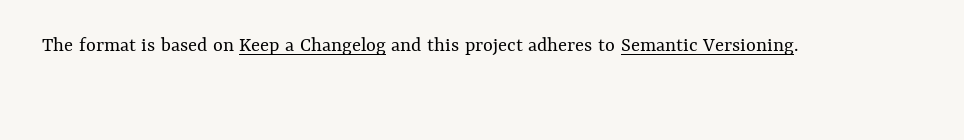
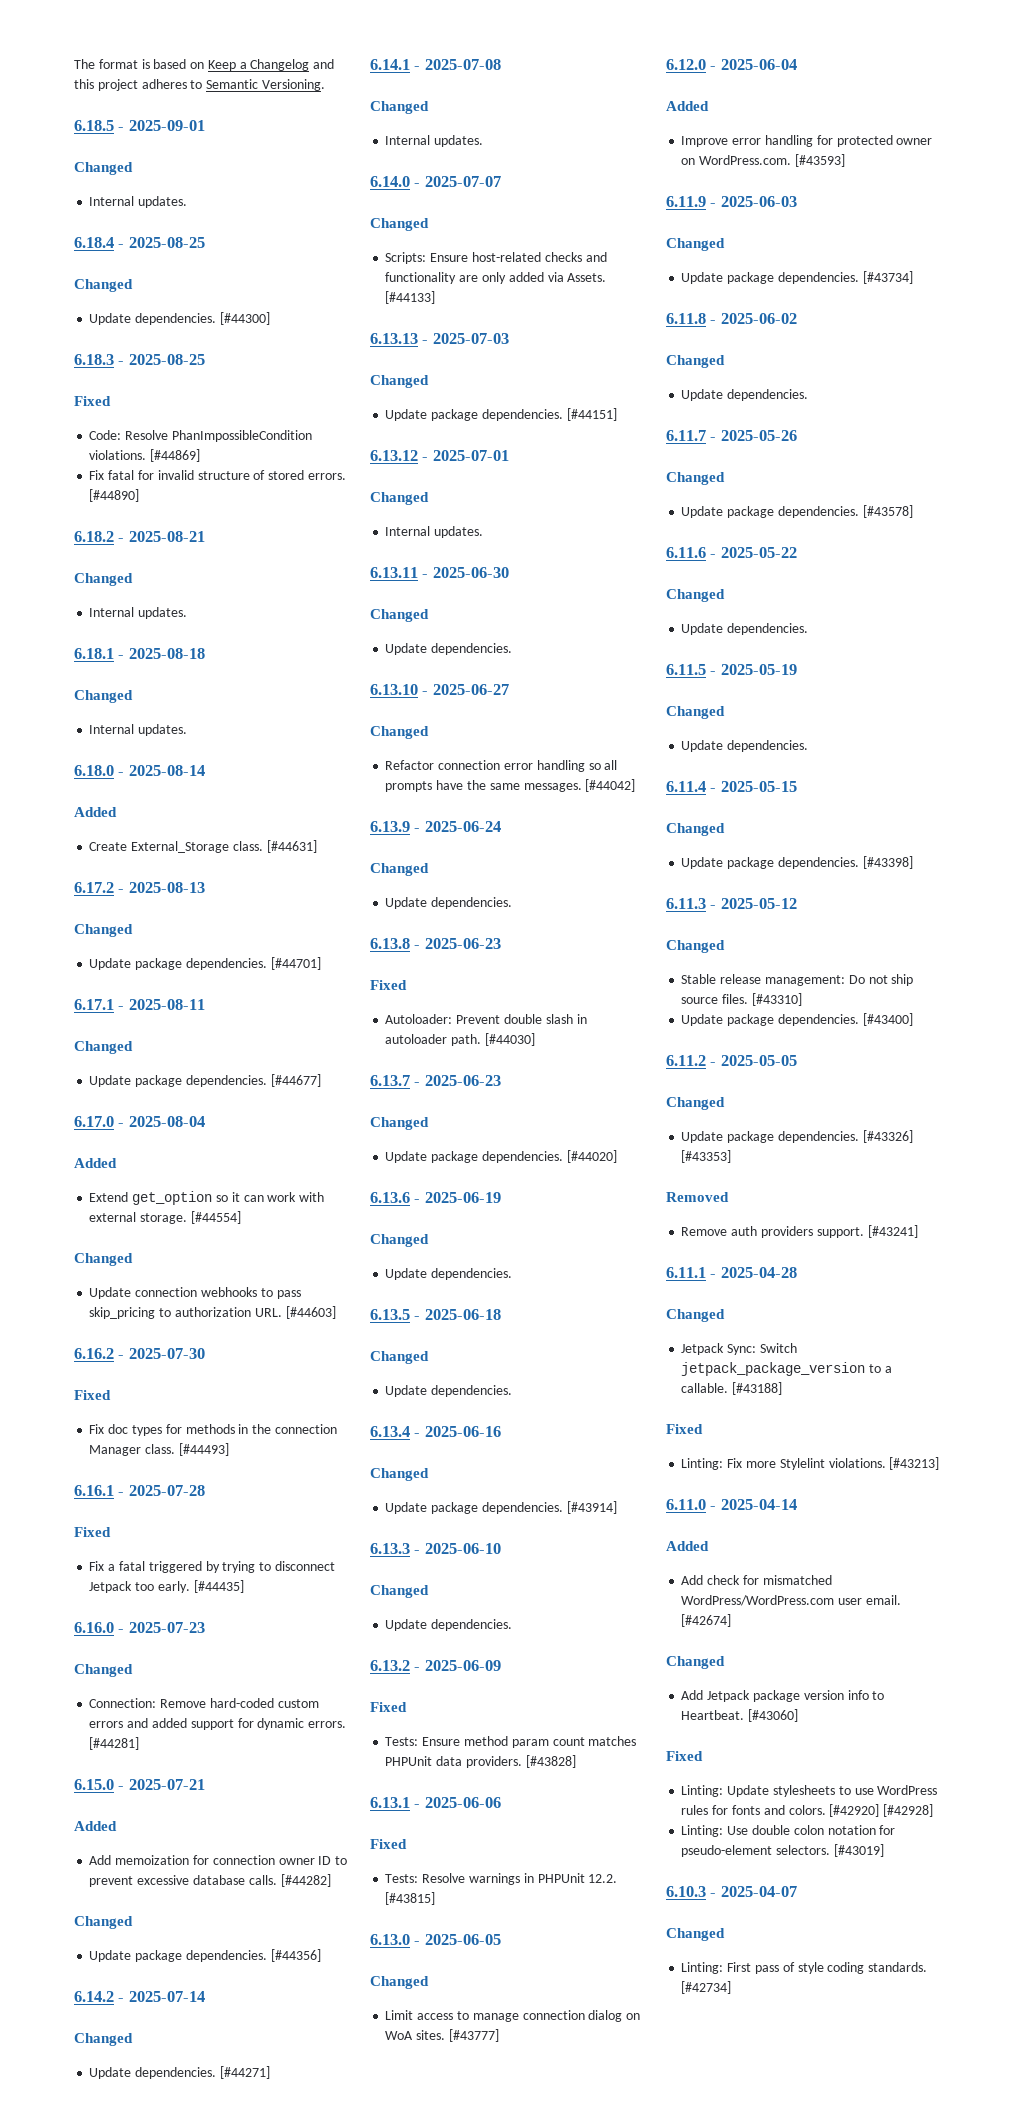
(799, 47) none -> [74,120,205,131] [74,162,133,175] [89,196,188,208] [74,237,205,248] [74,279,133,292] [89,312,270,325] [74,354,205,365] [74,396,111,406] [89,430,312,442] [89,449,201,462] [89,470,346,480] [89,489,140,502] [74,531,205,542] [74,573,133,586] [89,607,188,619] [74,648,205,659] [74,690,133,703] [89,724,188,736] [74,765,205,776] [74,807,117,817] [89,840,317,853] [74,882,205,893] [74,924,133,937] [89,957,321,970] [74,999,205,1010] [74,1041,133,1054] [89,1074,321,1087] [74,1116,205,1127] [74,1158,117,1168] [89,1191,325,1205] [89,1211,241,1224] [74,1253,133,1266] [89,1287,301,1299] [89,1306,336,1319] [74,1348,205,1359] [74,1390,111,1400] [89,1424,337,1436] [89,1443,229,1456] [74,1485,205,1496] [74,1527,111,1537] [89,1561,335,1573] [89,1580,244,1593] [74,1622,205,1633] [74,1664,133,1677] [89,1698,319,1708] [89,1718,347,1730] [89,1737,140,1750] [74,1779,205,1790] [74,1821,117,1831] [89,1855,348,1865] [89,1874,331,1887] [74,1916,133,1929] [89,1949,321,1962] [74,1991,205,2002] [74,2033,133,2046] [89,2066,270,2079] [370,59,501,70] [370,101,429,114] [385,135,484,147] [370,176,501,187] [370,218,429,231] [385,252,607,264] [385,272,607,284] [385,291,436,304] [370,333,509,344] [370,375,429,388] [385,408,617,421] [370,450,509,461] [370,492,429,505] [385,526,484,538] [370,567,509,578] [370,609,429,622] [385,643,513,655] [370,684,509,695] [370,726,429,739] [385,760,618,772] [385,779,636,792] [370,821,501,832] [370,863,429,876] [385,897,513,909] [370,938,501,949] [370,980,407,990] [385,1014,587,1024] [385,1033,535,1046] [370,1075,501,1086] [370,1117,429,1130] [385,1150,617,1163] [370,1192,501,1203] [370,1234,429,1247] [385,1268,513,1280] [370,1309,501,1320] [370,1351,429,1364] [385,1385,513,1397] [370,1426,501,1437] [370,1468,429,1481] [385,1501,617,1514] [370,1543,501,1554] [370,1585,429,1598] [385,1619,513,1631] [370,1660,501,1671] [370,1702,407,1712] [385,1736,637,1748] [385,1755,576,1768] [370,1797,501,1808] [370,1839,407,1849] [385,1873,618,1885] [385,1892,436,1905] [370,1934,501,1945] [370,1976,429,1989] [385,2010,641,2022] [385,2029,499,2042] [666,59,797,70] [666,101,709,111] [681,135,933,147] [681,154,845,167] [666,196,797,207] [666,238,725,251] [681,271,913,284] [666,313,797,324] [666,355,725,368] [681,389,809,401] [666,430,797,441] [666,472,725,485] [681,505,913,518] [666,547,797,558] [666,589,725,602] [681,623,809,635] [666,664,797,675] [666,706,725,719] [681,740,809,752] [666,781,797,792] [666,823,725,836] [681,856,913,869] [666,898,797,909] [666,940,725,953] [681,974,914,986] [681,993,802,1006] [681,1013,913,1026] [666,1055,797,1066] [666,1097,725,1110] [681,1130,913,1143] [681,1150,732,1163] [666,1192,729,1202] [681,1225,918,1238] [666,1267,797,1278] [666,1309,725,1322] [681,1343,797,1355] [681,1362,892,1376] [681,1382,783,1395] [666,1424,703,1434] [681,1457,940,1470] [666,1499,797,1510] [666,1541,709,1551] [681,1575,832,1585] [681,1595,901,1606] [681,1614,732,1627] [666,1656,725,1669] [681,1690,885,1702] [681,1709,799,1722] [666,1751,703,1761] [681,1785,938,1797] [681,1804,934,1817] [681,1825,896,1837] [681,1844,884,1857] [666,1886,797,1897] [666,1928,725,1941] [681,1962,928,1974] [681,1981,732,1994] // 6.18.5 - 2025-09-01 // Changed // Internal updates. // 6.18.4 - 2025-08-25 // Changed // Update dependencies. [#44300] // 6.18.3 - 2025-08-25 // Fixed // Code: Resolve PhanImpossibleCondition violations. [#44869] // Fix fatal for invalid structure of stored errors. [#44890] // 6.18.2 - 2025-08-21 // Changed // Internal updates. // 6.18.1 - 2025-08-18 // Changed // Internal updates. // 6.18.0 - 2025-08-14 // Added // Create External_Storage class. [#44631] // 6.17.2 - 2025-08-13 // Changed // Update package dependencies. [#44701] // 6.17.1 - 2025-08-11 // Changed // Update package dependencies. [#44677] // 6.17.0 - 2025-08-04 // Added // Extend get_option so it can work with external storage. [#44554] // Changed // Update connection webhooks to pass skip_pricing to authorization URL. [#44603] // 6.16.2 - 2025-07-30 // Fixed // Fix doc types for methods in the connection Manager class. [#44493] // 6.16.1 - 2025-07-28 // Fixed // Fix a fatal triggered by trying to disconnect Jetpack too early. [#44435] // 6.16.0 - 2025-07-23 // Changed // Connection: Remove hard-coded custom errors and added support for dynamic errors. [#44281] // 6.15.0 - 2025-07-21 // Added // Add memoization for connection owner ID to prevent excessive database calls. [#44282] // Changed // Update package dependencies. [#44356] // 6.14.2 - 2025-07-14 // Changed // Update dependencies. [#44271] // 6.14.1 - 2025-07-08 // Changed // Internal updates. // 6.14.0 - 2025-07-07 // Changed // Scripts: Ensure host-related checks and functionality are only added via Assets. [#44133] // 6.13.13 - 2025-07-03 // Changed // Update package dependencies. [#44151] // 6.13.12 - 2025-07-01 // Changed // Internal updates. // 6.13.11 - 2025-06-30 // Changed // Update dependencies. // 6.13.10 - 2025-06-27 // Changed // Refactor connection error handling so all prompts have the same messages. [#44042] // 6.13.9 - 2025-06-24 // Changed // Update dependencies. // 6.13.8 - 2025-06-23 // Fixed // Autoloader: Prevent double slash in autoloader path. [#44030] // 6.13.7 - 2025-06-23 // Changed // Update package dependencies. [#44020] // 6.13.6 - 2025-06-19 // Changed // Update dependencies. // 6.13.5 - 2025-06-18 // Changed // Update dependencies. // 6.13.4 - 2025-06-16 // Changed // Update package dependencies. [#43914] // 6.13.3 - 2025-06-10 // Changed // Update dependencies. // 6.13.2 - 2025-06-09 // Fixed // Tests: Ensure method param count matches PHPUnit data providers. [#43828] // 6.13.1 - 2025-06-06 // Fixed // Tests: Resolve warnings in PHPUnit 12.2. [#43815] // 6.13.0 - 2025-06-05 // Changed // Limit access to manage connection dialog on WoA sites. [#43777] // 6.12.0 - 2025-06-04 // Added // Improve error handling for protected owner on WordPress.com. [#43593] // 6.11.9 - 2025-06-03 // Changed // Update package dependencies. [#43734] // 6.11.8 - 2025-06-02 // Changed // Update dependencies. // 6.11.7 - 2025-05-26 // Changed // Update package dependencies. [#43578] // 6.11.6 - 2025-05-22 // Changed // Update dependencies. // 6.11.5 - 2025-05-19 // Changed // Update dependencies. // 6.11.4 - 2025-05-15 // Changed // Update package dependencies. [#43398] // 6.11.3 - 2025-05-12 // Changed // Stable release management: Do not ship source files. [#43310] // Update package dependencies. [#43400] // 6.11.2 - 2025-05-05 // Changed // Update package dependencies. [#43326] [#43353] // Removed // Remove auth providers support. [#43241] // 6.11.1 - 2025-04-28 // Changed // Jetpack Sync: Switch jetpack_package_version to a callable. [#43188] // Fixed // Linting: Fix more Stylelint violations. [#43213] // 6.11.0 - 2025-04-14 // Added // Add check for mismatched WordPress/WordPress.com user email. [#42674] // Changed // Add Jetpack package version info to Heartbeat. [#43060] // Fixed // Linting: Update stylesheets to use WordPress rules for fonts and colors. [#42920] [#42928] // Linting: Use double colon notation for pseudo-element selectors. [#43019] // 6.10.3 - 2025-04-07 // Changed // Linting: First pass of style coding standards. [#42734]

